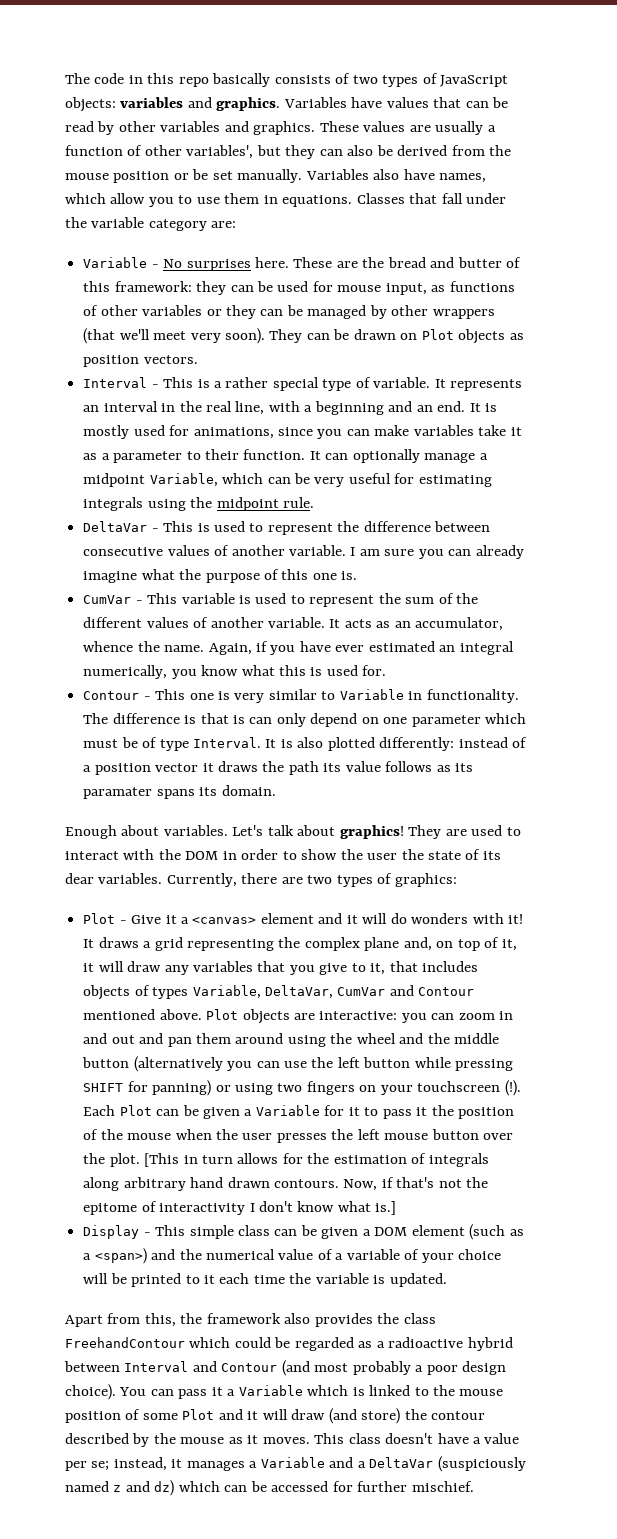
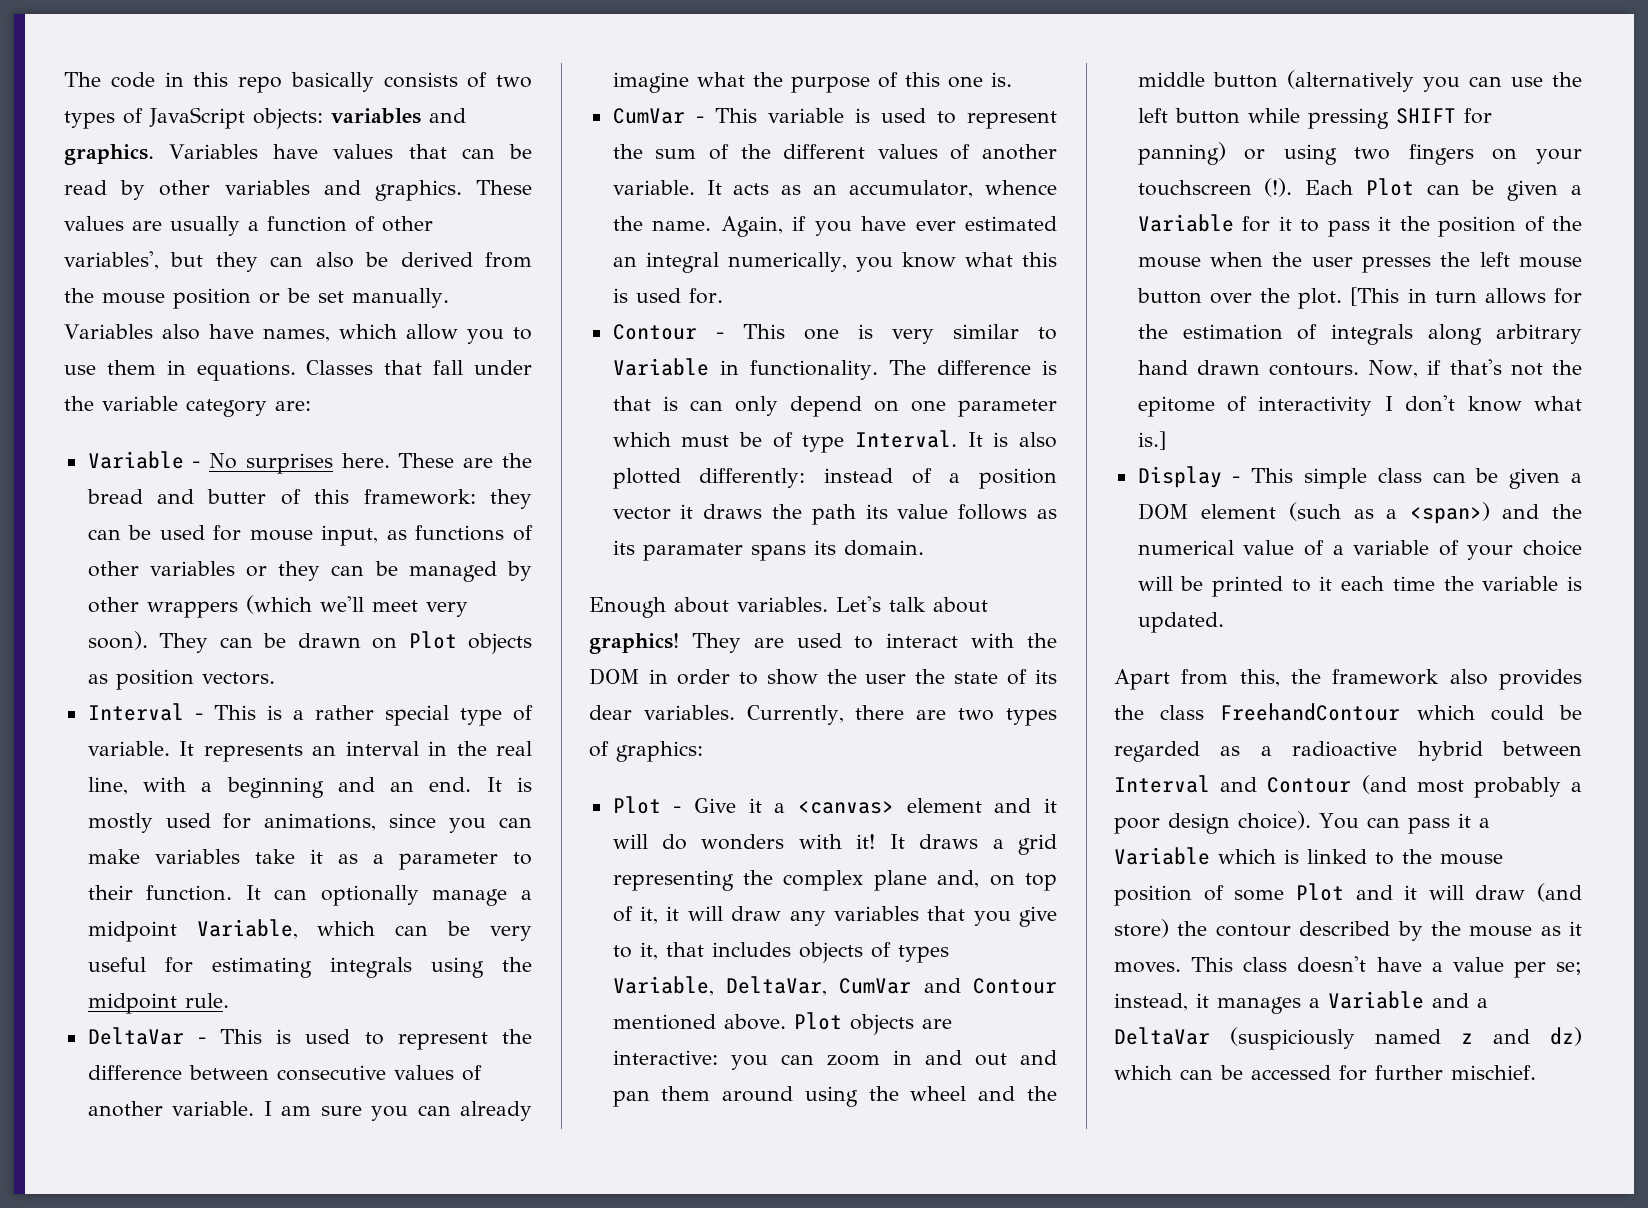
[83,328,116,344] (that -> [245,595,312,614] (which

